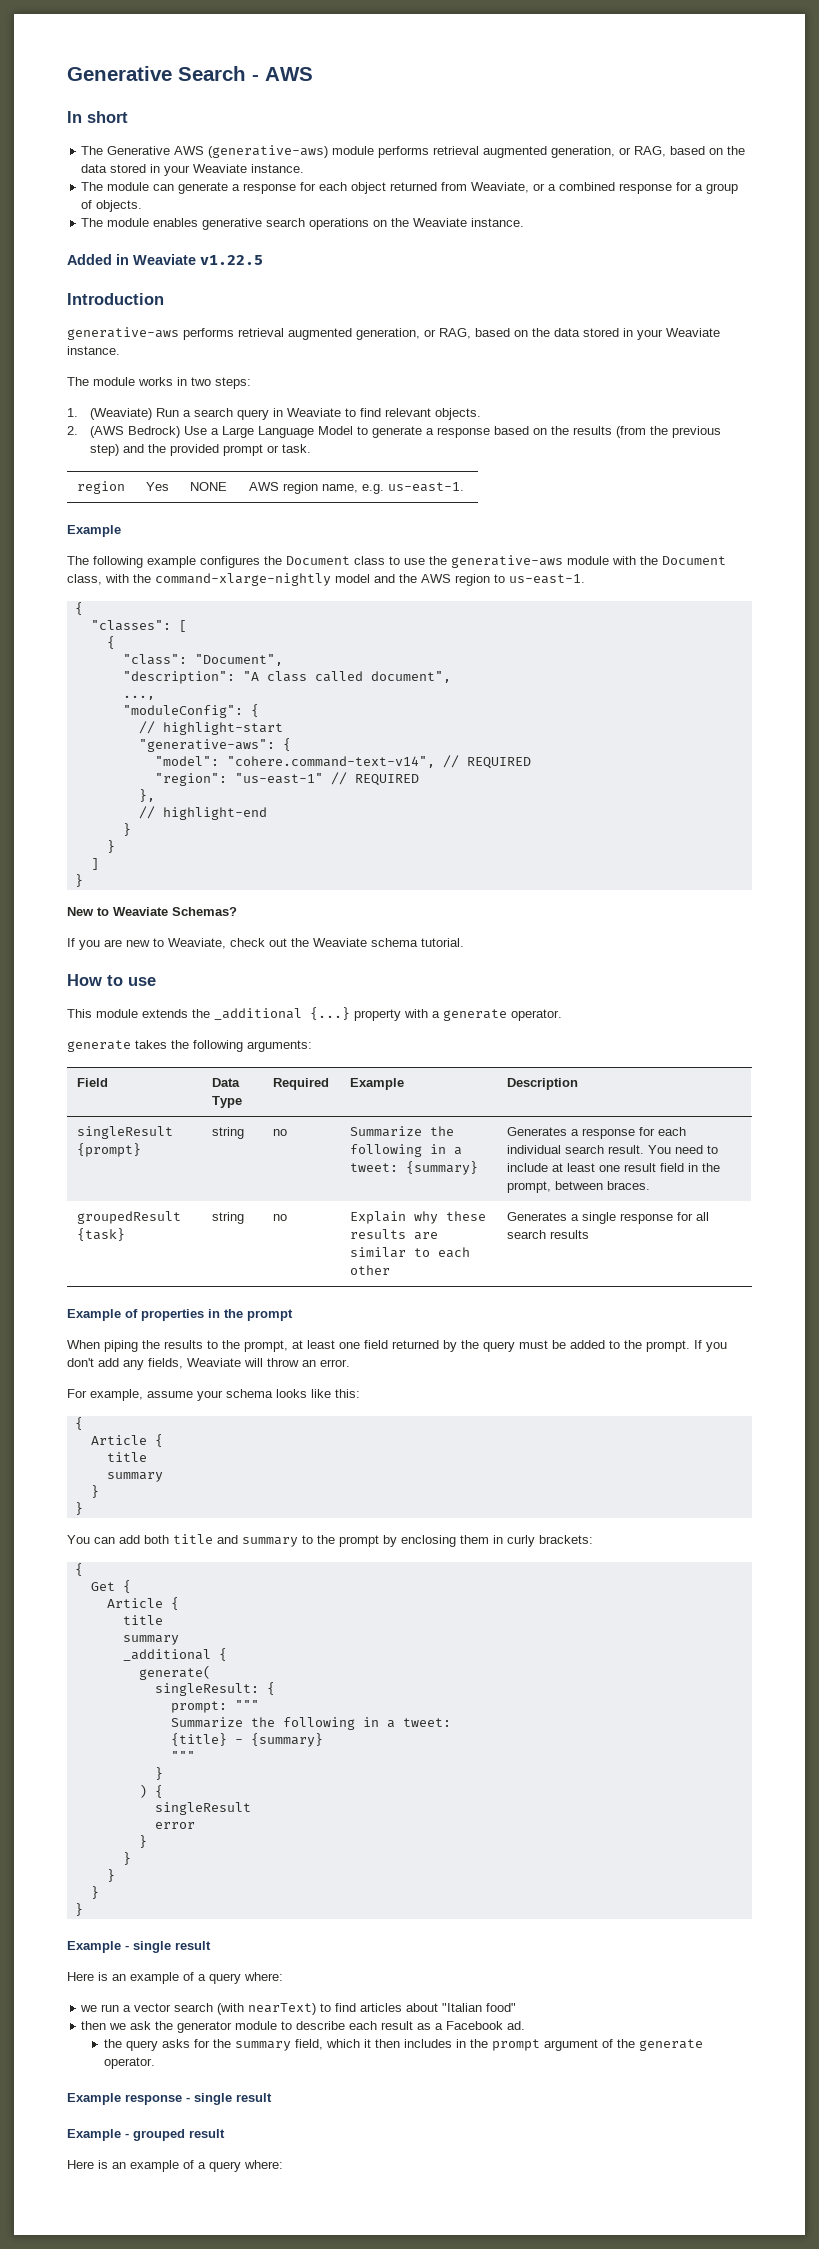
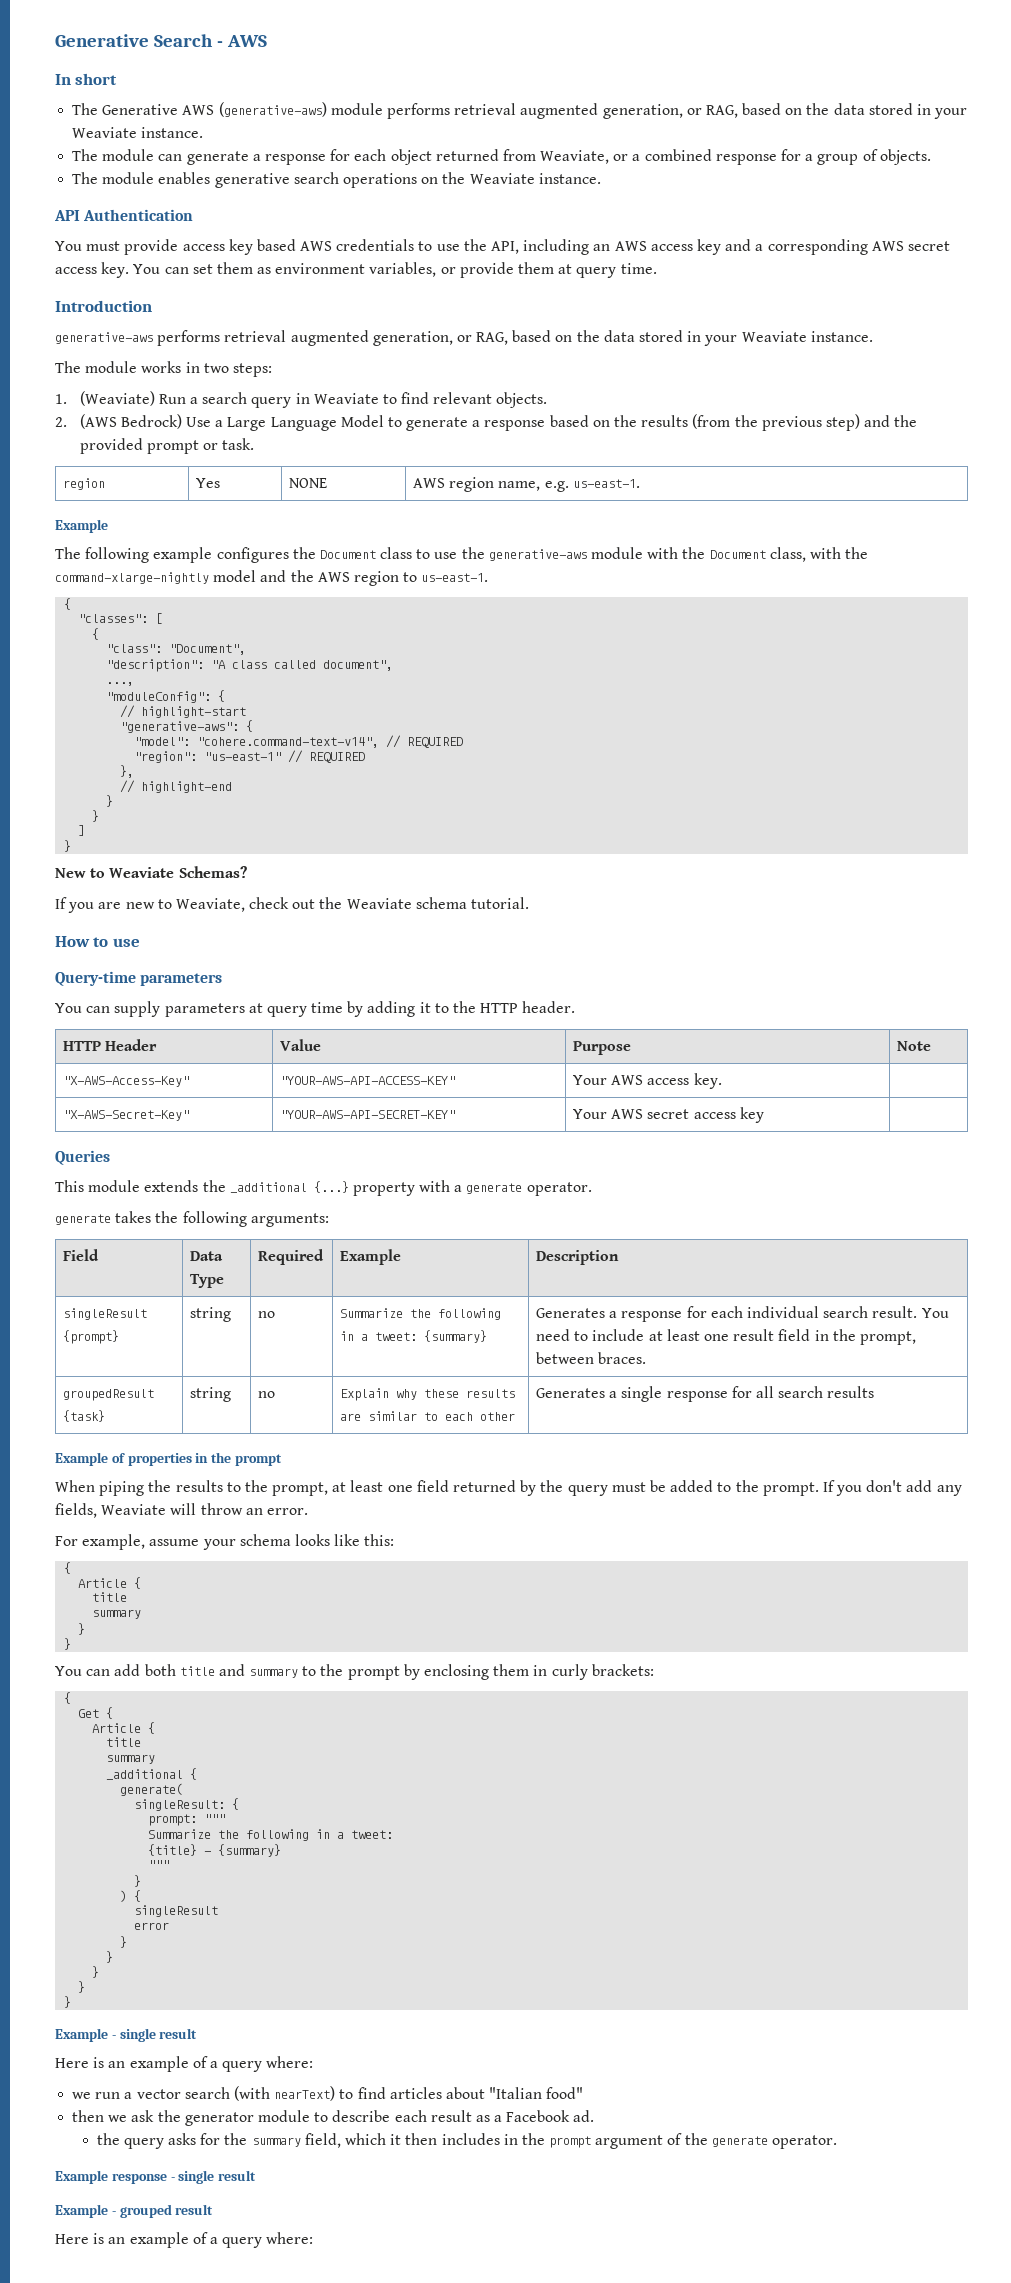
[67,254,263,265] Added in Weaviate v1.22.5 -> [54,209,194,221] [55,239,950,255] [55,262,657,278] API Authentication // You must provide access key based AWS credentials to use the API, including an AWS access key and a corresponding AWS secret access key. You can set them as environment variables, or provide them at query time.
(156, 981) none -> [55,971,223,986] [55,1001,576,1017] [63,1039,158,1051] [280,1039,322,1051] [573,1041,632,1055] [897,1041,932,1051] [63,1076,190,1087] [280,1076,456,1085] [573,1073,722,1089] [63,1110,190,1121] [280,1110,456,1119] [573,1107,764,1123] [55,1150,110,1165] // Query-time parameters // You can supply parameters at query time by adding it to the HTTP header. // HTTP Header | Value | Purpose | Note // "X-AWS-Access-Key" | "YOUR-AWS-API-ACCESS-KEY" | Your AWS access key. | // "X-AWS-Secret-Key" | "YOUR-AWS-API-SECRET-KEY" | Your AWS secret access key | // Queries

